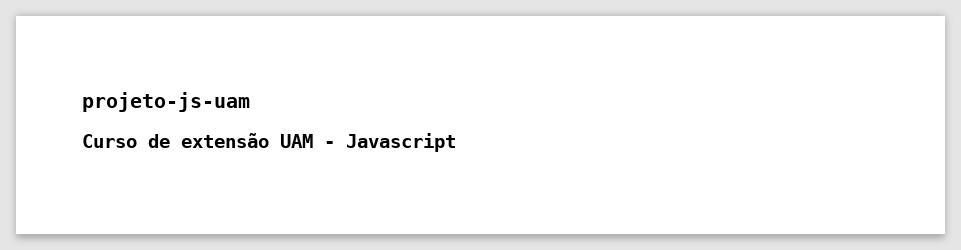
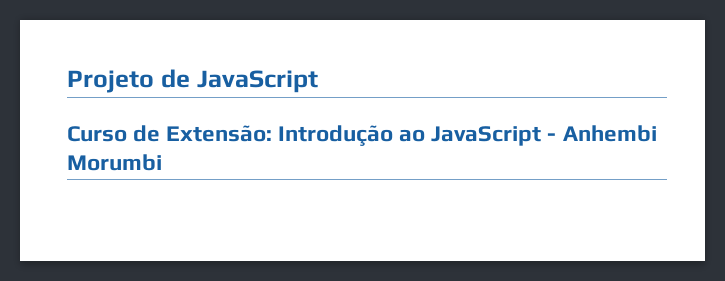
[82,92,250,112] projeto-js-uam -> [67,69,318,93] Projeto de JavaScript
[181,133,456,152] extensão UAM - Javascript -> [166,125,657,146] [67,154,162,171] Extensão: Introdução ao JavaScript - Anhembi Morumbi

